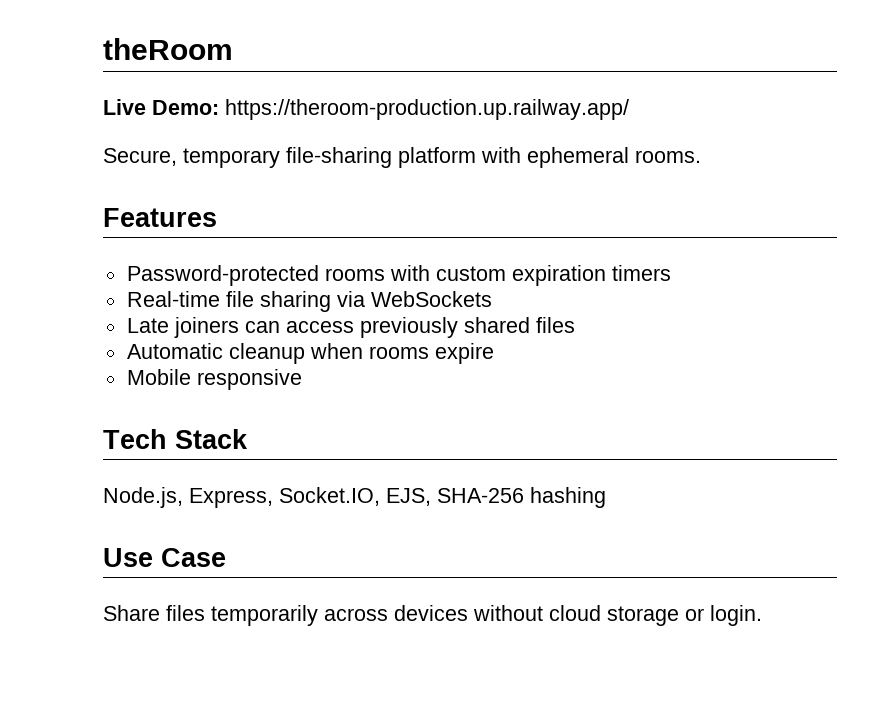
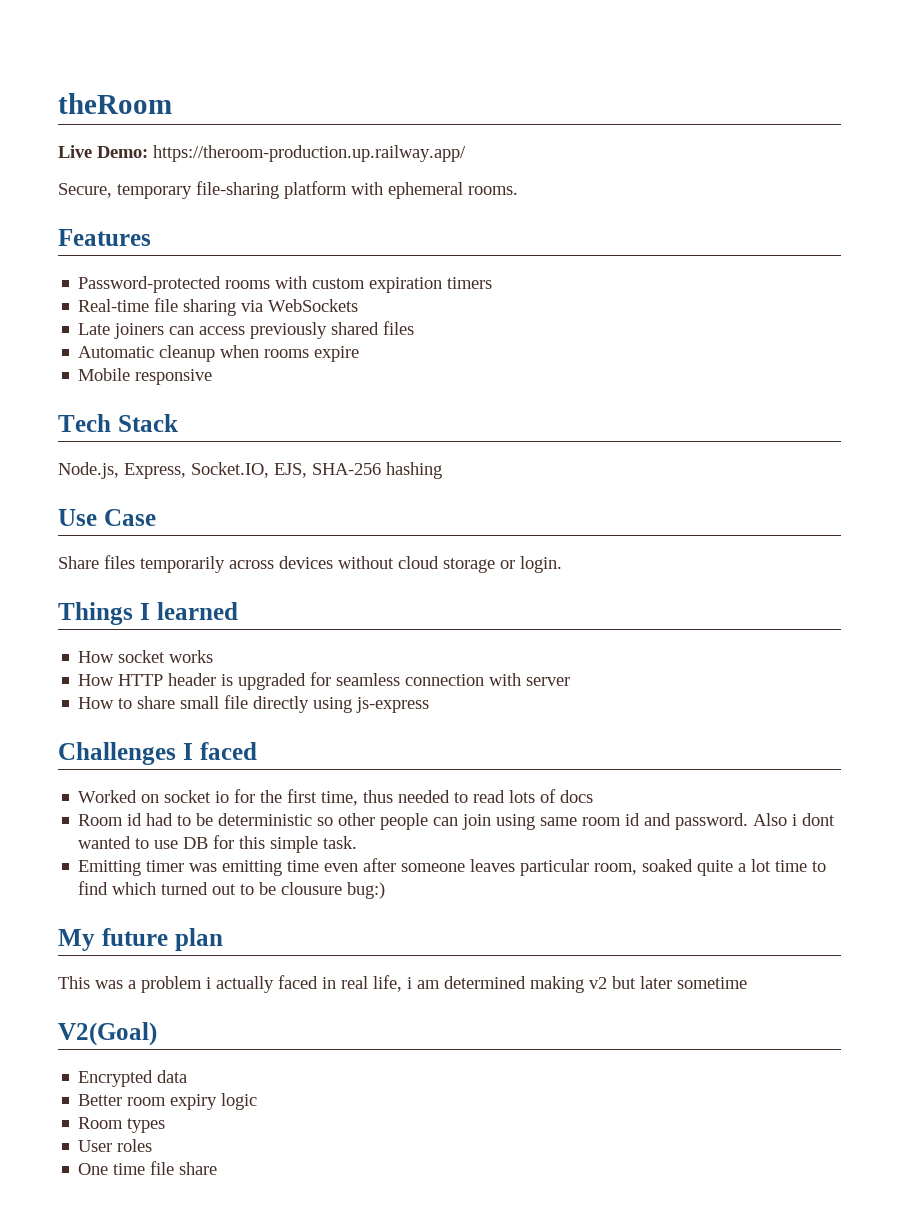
(762, 615) none -> [58,602,238,625] [78,650,214,663] [78,672,571,690] [78,695,430,713] [58,742,257,765] [78,789,594,806] [78,813,836,830] [78,835,358,853] [78,858,827,876] [78,881,386,899] [58,928,223,951] [58,975,747,993] [58,1022,157,1046] [78,1070,188,1087] [78,1093,258,1110] [78,1117,166,1133] [78,1139,153,1152] [78,1161,218,1175] // Things I learned // How socket works // How HTTP header is upgraded for seamless connection with server // How to share small file directly using js-express // Challenges I faced // Worked on socket io for the first time, thus needed to read lots of docs // Room id had to be deterministic so other people can join using same room id and password. Also i dont wanted to use DB for this simple task. // Emitting timer was emitting time even after someone leaves particular room, soaked quite a lot time to find which turned out to be clousure bug:) // My future plan // This was a problem i actually faced in real life, i am determined making v2 but later sometime // V2(Goal) // Encrypted data // Better room expiry logic // Room types // User roles // One time file share

